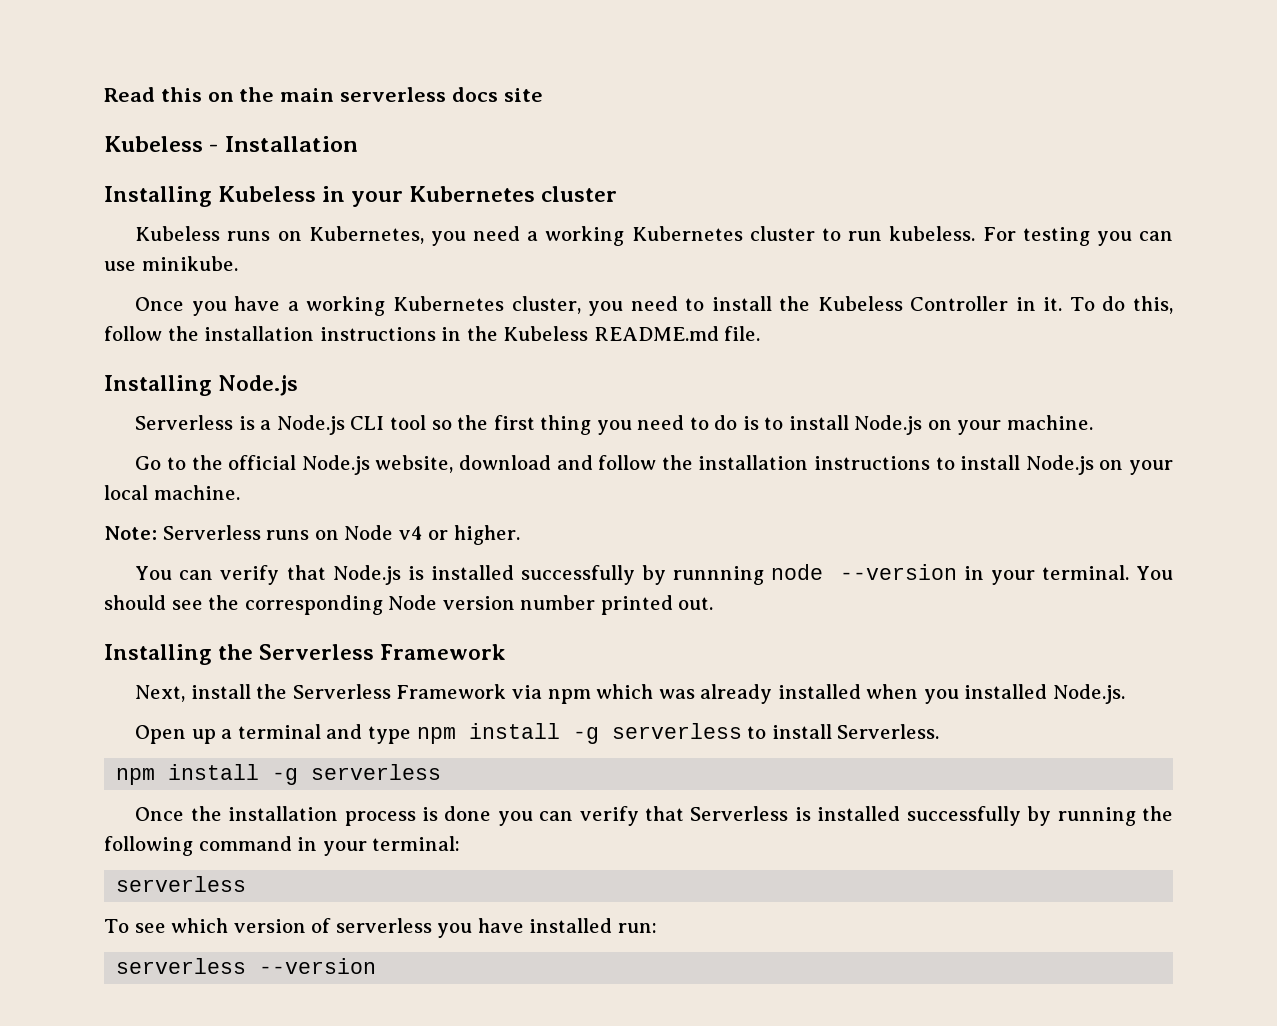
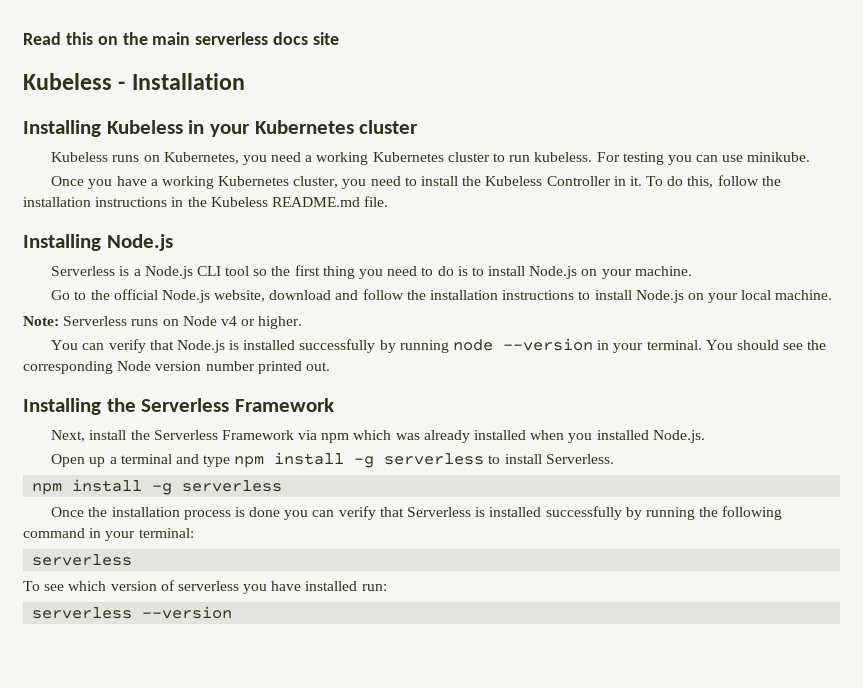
[672,566,764,585] runnning -> [399,340,449,353] running

